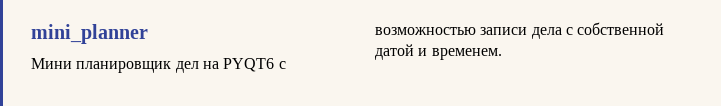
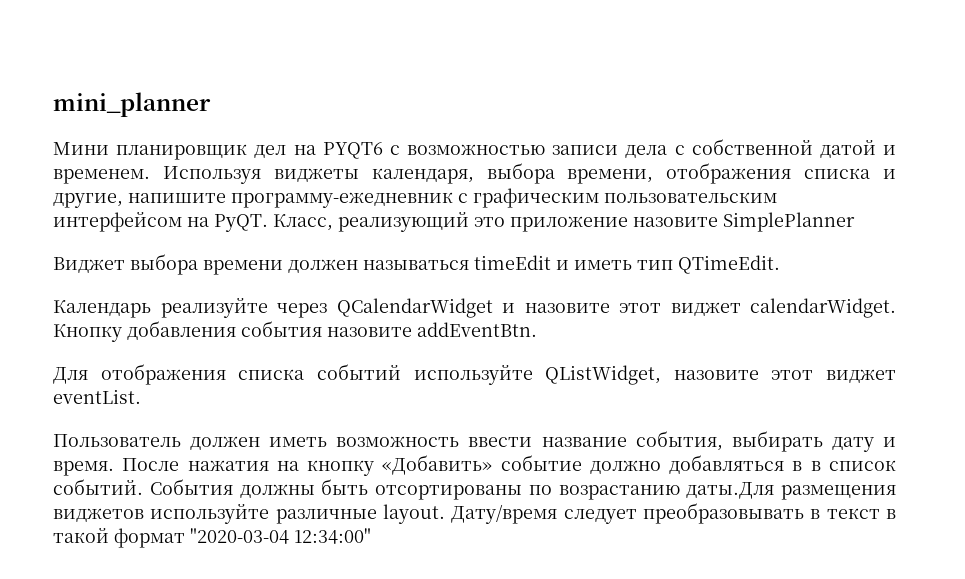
(502, 54) none -> [162,163,896,184] [53,188,777,208] [53,212,855,232] [53,254,780,275] [53,298,896,318] [53,321,537,342] [53,364,896,385] [53,389,141,404] [53,431,896,452] [53,455,896,476] [53,479,896,500] [53,503,896,524] [53,528,371,548] Используя виджеты календаря, выбора времени, отображения списка и другие, напишите программу-ежедневник с графическим пользовательским интерфейсом на PyQT. Класс, реализующий это приложение назовите SimplePlanner // Виджет выбора времени должен называться timeEdit и иметь тип QTimeEdit. // Календарь реализуйте через QCalendarWidget и назовите этот виджет calendarWidget. Кнопку добавления события назовите addEventBtn. // Для отображения списка событий используйте QListWidget, назовите этот виджет eventList. // Пользователь должен иметь возможность ввести название события, выбирать дату и время. После нажатия на кнопку «Добавить» событие должно добавляться в в список событий. События должны быть отсортированы по возрастанию даты.Для размещения виджетов используйте различные layout. Дату/время следует преобразовывать в текст в такой формат "2020-03-04 12:34:00"

